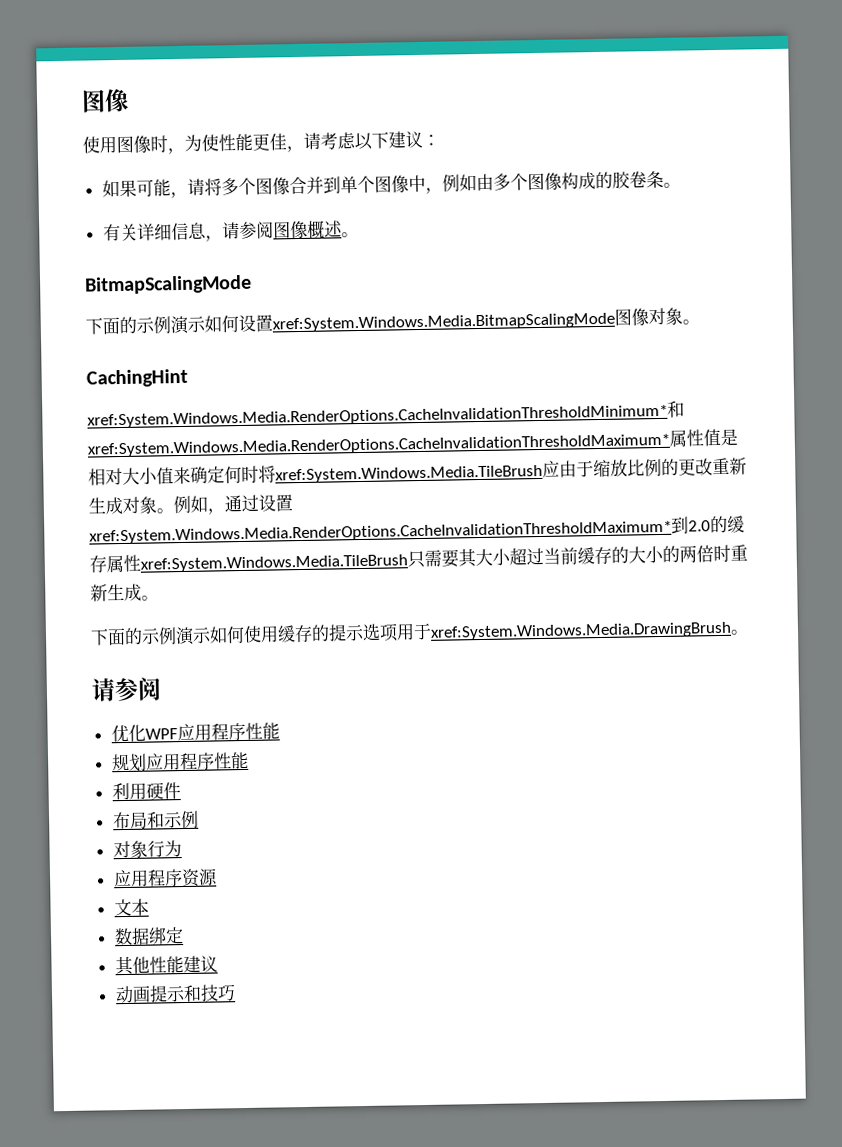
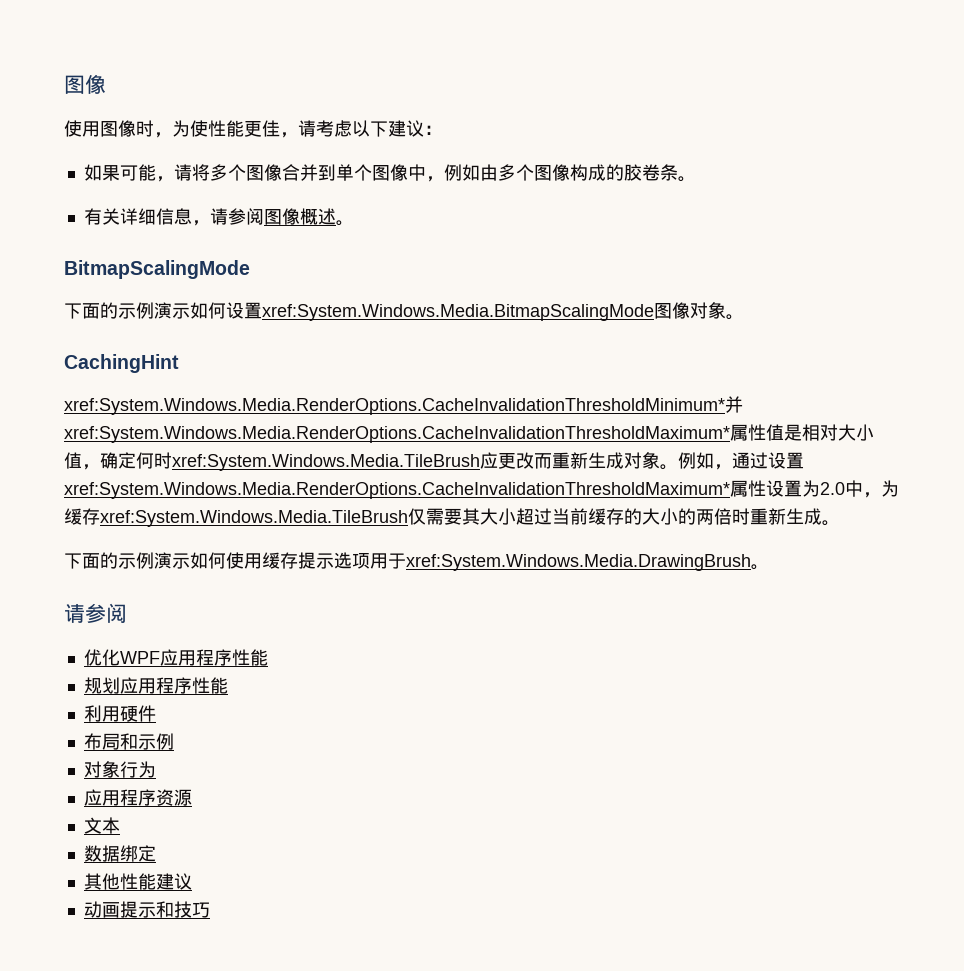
[667,400,685,418] 和 -> [725,396,743,413] 并
[173,466,191,485] 来 -> [82,464,100,470] ，
[258,458,713,484] 将xref:System.Windows.Media.TileBrush应由于缩放比例的更改 -> [172,452,552,471] xref:System.Windows.Media.TileBrush应更改而
[671,515,745,534] [89,550,425,573] 到2.0的缓存属性xref:System.Windows.Media.TileBrush只 -> [730,480,899,498] [64,508,426,527] 属性设置为2.0中，为缓存xref:System.Windows.Media.TileBrush仅
[311,624,330,642] 的 -> (298, 560) none

